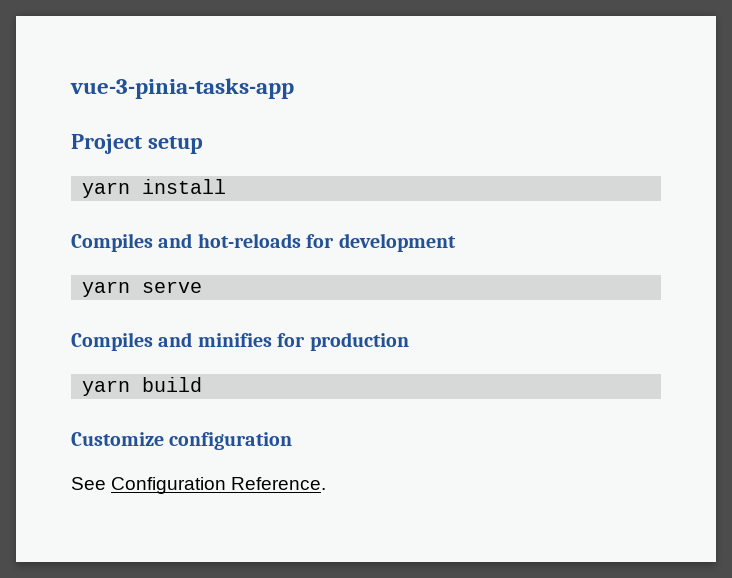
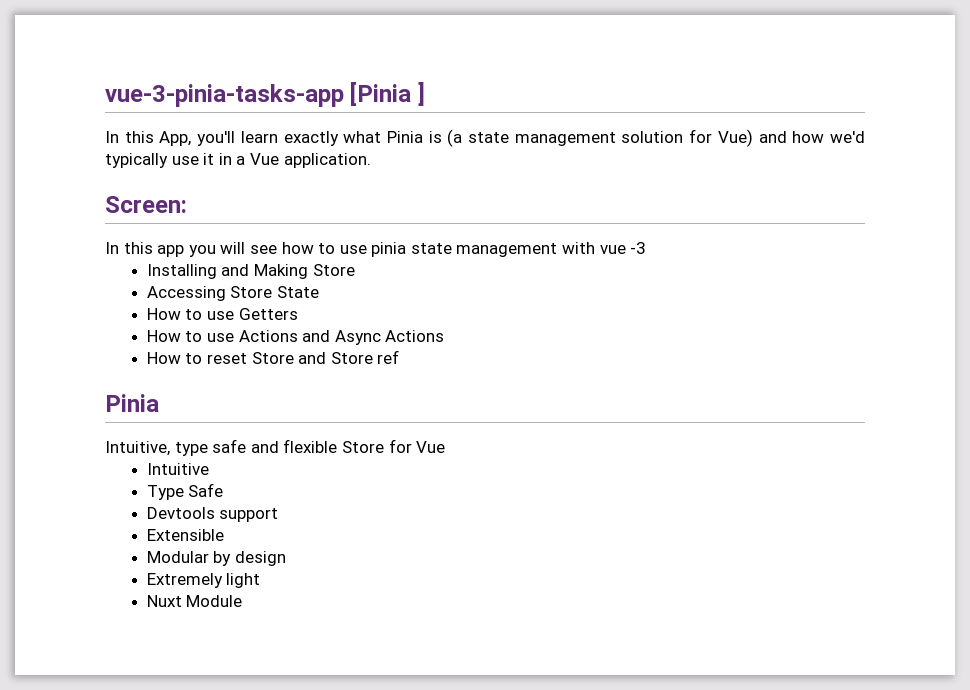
[71,134,203,154] [82,179,227,198] [71,233,456,252] [82,281,203,297] [71,332,409,351] [82,377,203,396] [71,432,293,450] [71,477,327,494] // Project setup // yarn install // Compiles and hot-reloads for development // yarn serve // Compiles and minifies for production // yarn build // Customize configuration // See Configuration Reference. -> [350,82,425,106] [105,129,866,147] [105,153,371,168] [105,196,187,213] [105,242,647,257] [146,264,355,279] [146,286,320,301] [146,308,298,320] [146,330,445,345] [146,350,400,364] [105,394,159,412] [105,439,446,456] [146,463,209,475] [146,483,224,500] [146,507,279,522] [146,529,224,541] [146,551,287,566] [146,573,261,588] [146,595,243,607] [Pinia ] // In this App, you'll learn exactly what Pinia is (a state management solution for Vue) and how we'd typically use it in a Vue application. // Screen: // In this app you will see how to use pinia state management with vue -3 // Installing and Making Store // Accessing Store State // How to use Getters // How to use Actions and Async Actions // How to reset Store and Store ref // Pinia // Intuitive, type safe and flexible Store for Vue // Intuitive // Type Safe // Devtools support // Extensible // Modular by design // Extremely light // Nuxt Module

